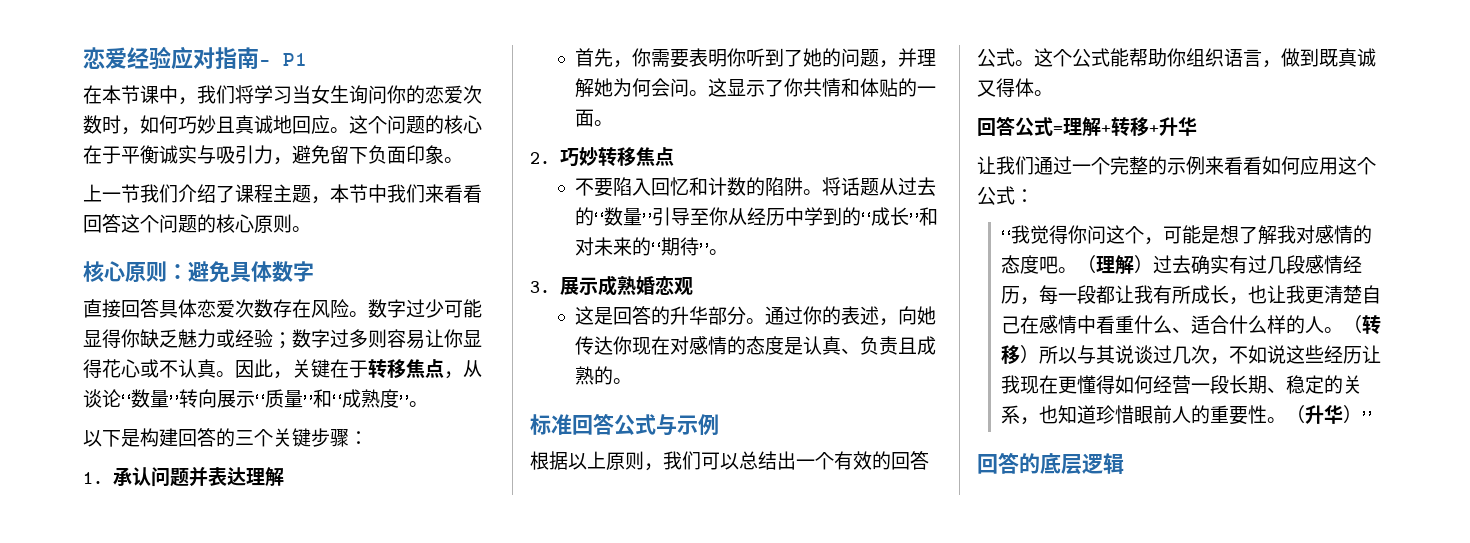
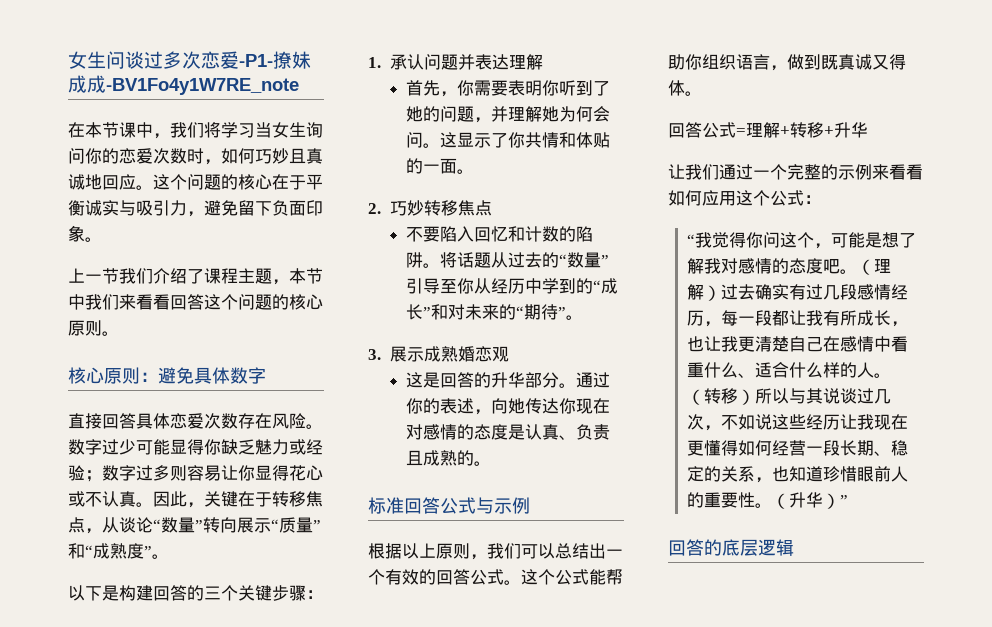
[83,46,307,70] 恋爱经验应对指南- P1 -> [68,51,311,69] [68,75,299,95] 女生问谈过多次恋爱-P1-撩妹成成-BV1Fo4y1W7RE_note

